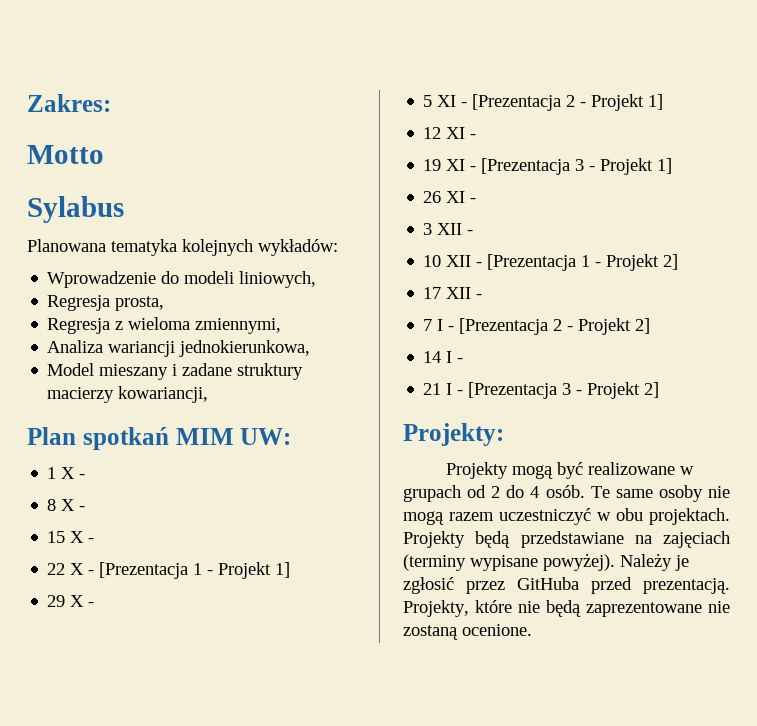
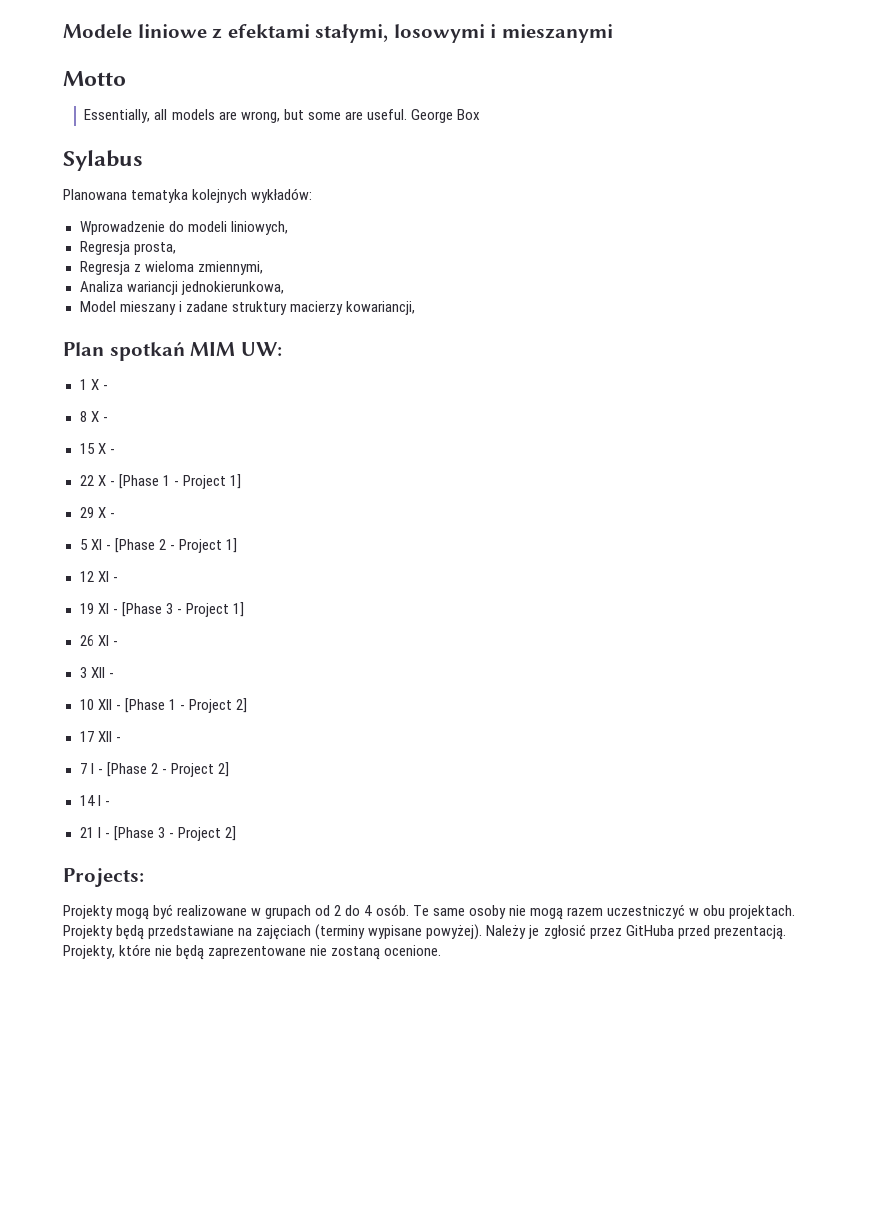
[27,94,111,112] [27,145,104,164] Zakres: // Motto -> [63,24,613,43] [63,71,126,86] [84,109,480,123] Modele liniowe z efektami stałymi, losowymi i mieszanymi // Motto // Essentially, all models are wrong, but some are useful. George Box
[99,562,272,579] [Prezentacja 1 - Projekt -> [118,474,226,489] [Phase 1 - Project
[472,94,645,111] [Prezentacja 2 - Projekt -> [114,538,222,553] [Phase 2 - Project
[481,158,654,175] [Prezentacja 3 - Projekt -> [121,602,229,617] [Phase 3 - Project
[487,254,660,271] [Prezentacja 1 - Projekt -> [124,698,232,713] [Phase 1 - Project
[459,318,632,335] [Prezentacja 2 - Projekt -> [106,762,214,777] [Phase 2 - Project
[468,382,660,399] [403,423,504,446] [Prezentacja 3 - Projekt 2] // Projekty: -> [113,826,236,841] [63,868,144,887] [Phase 3 - Project 2] // Projects:

